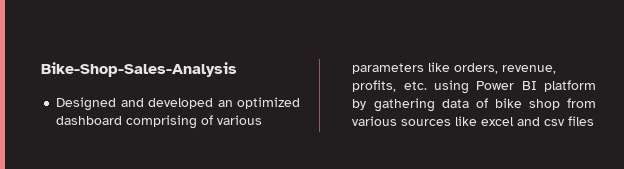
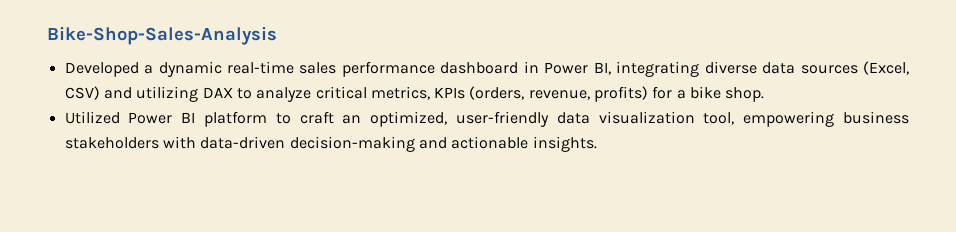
[56,97,300,111] [56,115,263,129] [352,62,557,74] [352,80,596,94] [352,98,596,112] [352,116,595,126] Designed and developed an optimized dashboard comprising of various parameters like orders, revenue, profits, etc. using Power BI platform by gathering data of bike shop from various sources like excel and csv files -> [64,61,909,77] [64,86,765,102] [64,111,909,127] [64,136,597,152] Developed a dynamic real-time sales performance dashboard in Power BI, integrating diverse data sources (Excel, CSV) and utilizing DAX to analyze critical metrics, KPIs (orders, revenue, profits) for a bike shop. // Utilized Power BI platform to craft an optimized, user-friendly data visualization tool, empowering business stakeholders with data-driven decision-making and actionable insights.

